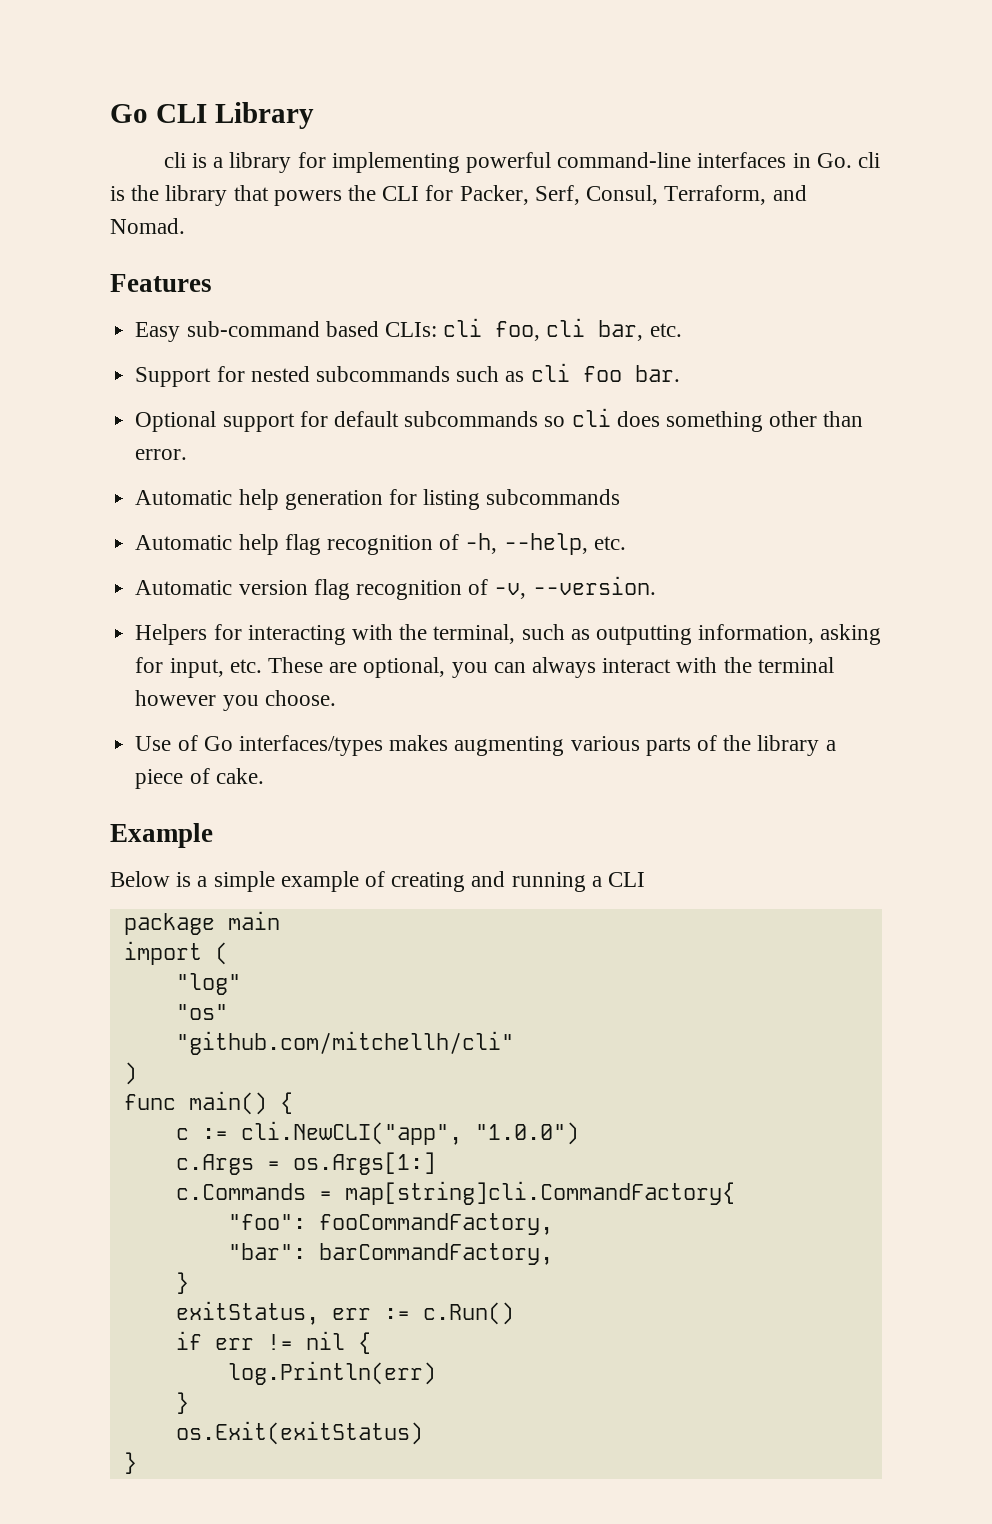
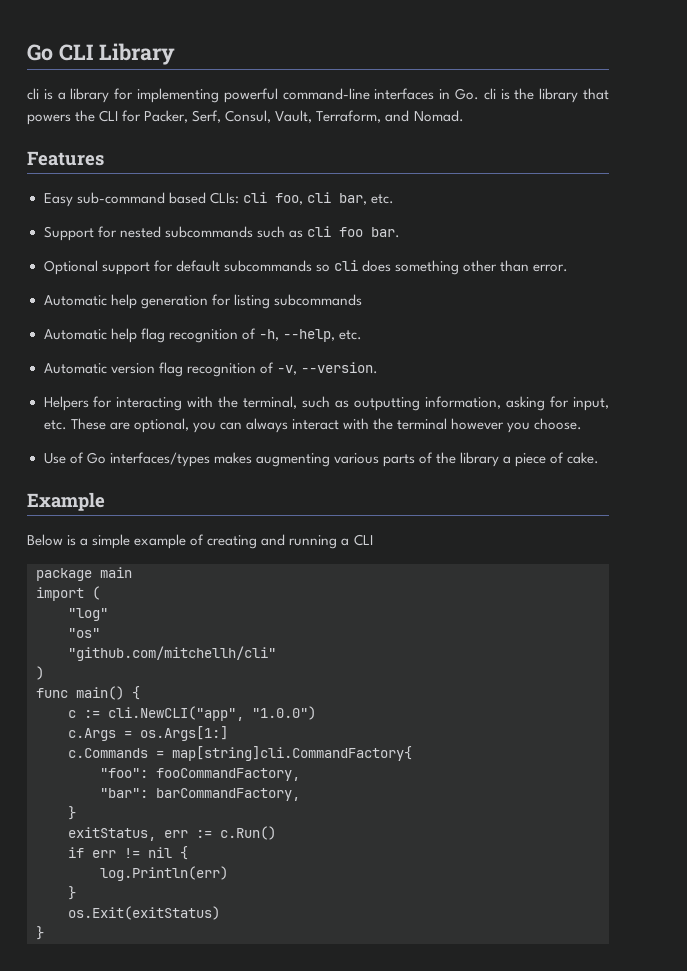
(659, 195) none -> [275,110,313,123] Vault,

